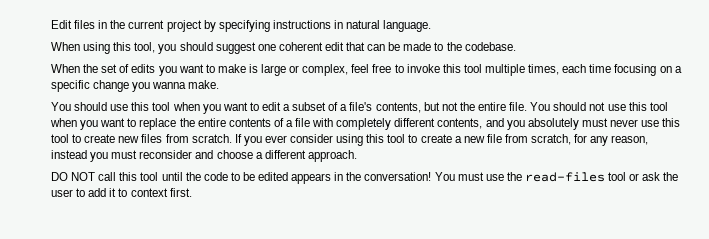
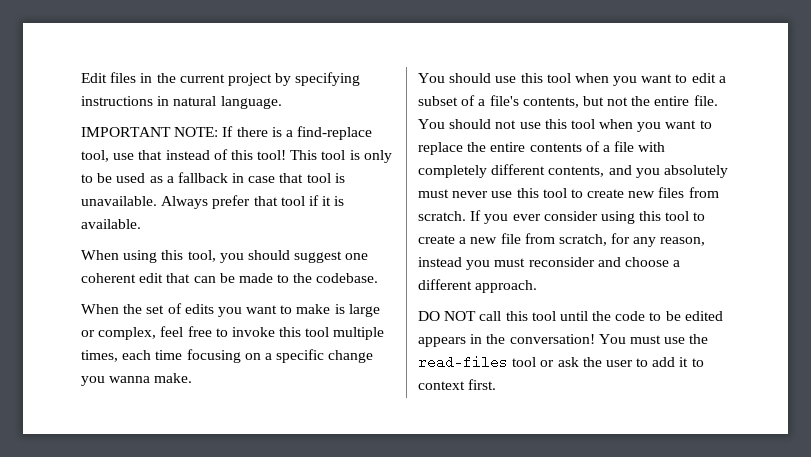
(432, 26) none -> [81,126,373,140] [81,149,392,163] [81,172,345,183] [81,195,345,209] [81,219,141,229] // IMPORTANT NOTE: If there is a find-replace tool, use that instead of this tool! This tool is only to be used as a fallback in case that tool is unavailable. Always prefer that tool if it is available.

